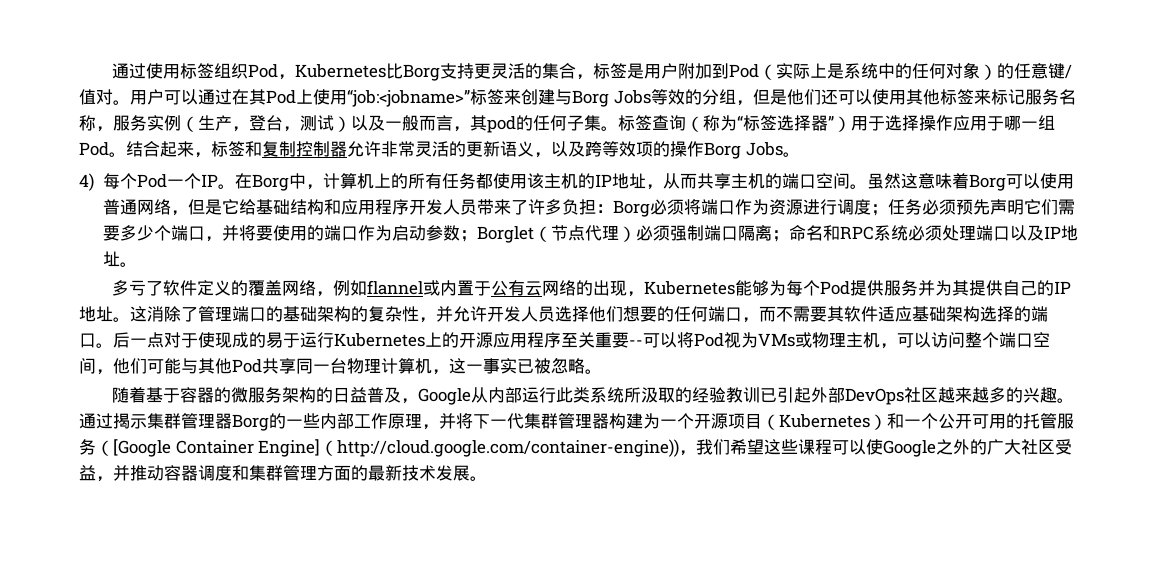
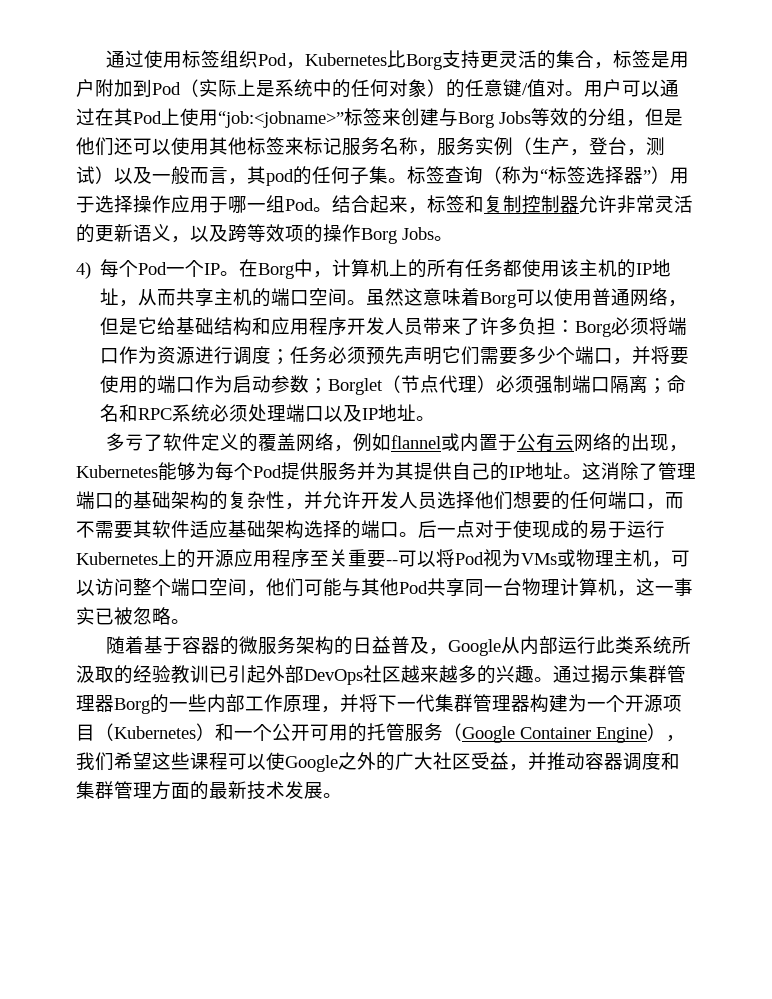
[113,439,680,457] [Google Container Engine]（http://cloud.google.com/container-engine)) -> [462,723,666,743] Google Container Engine）

